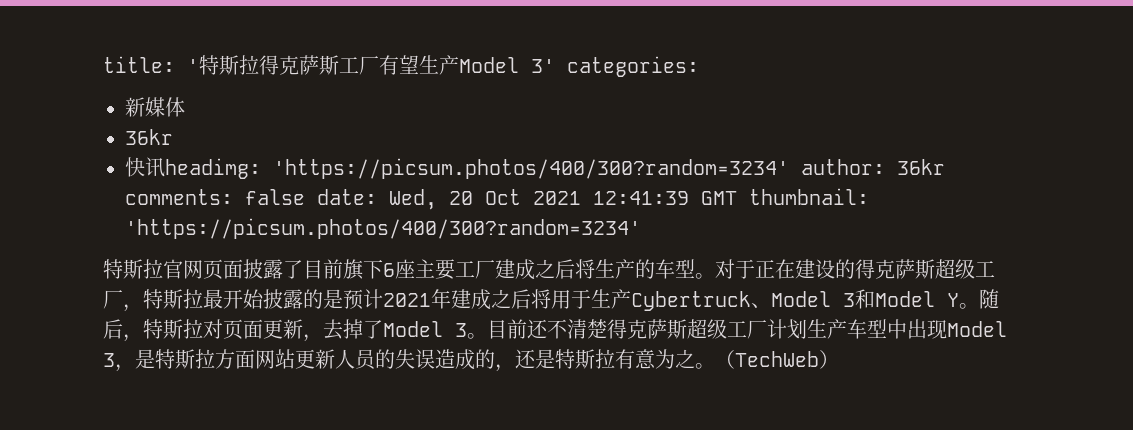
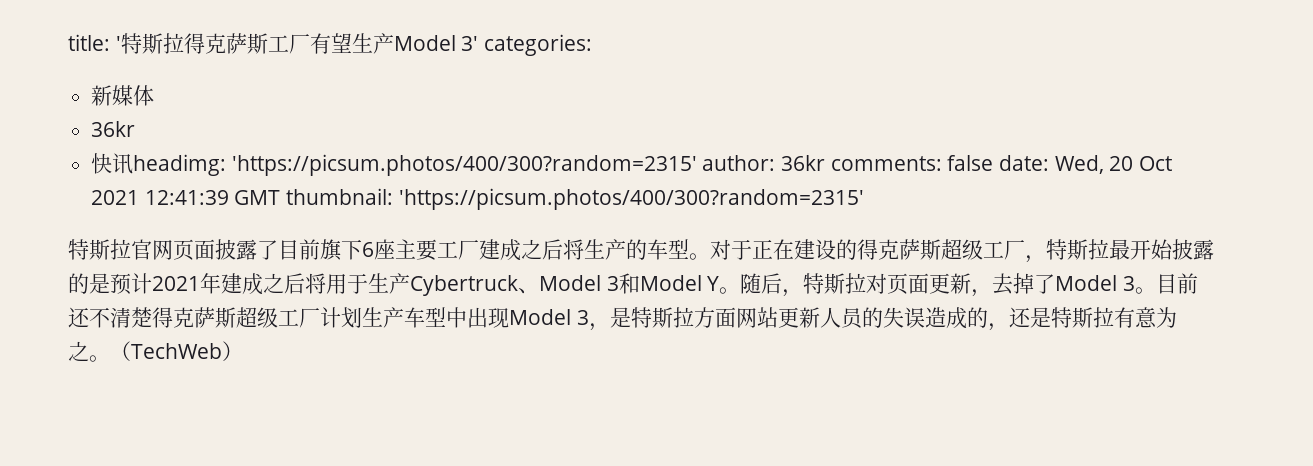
[273,158,789,179] 'https://picsum.photos/400/300?random=3234' -> [231,154,697,176] 'https://picsum.photos/400/300?random=2315'
[125,218,641,239] 'https://picsum.photos/400/300?random=3234' -> [398,188,864,210] 'https://picsum.photos/400/300?random=2315'

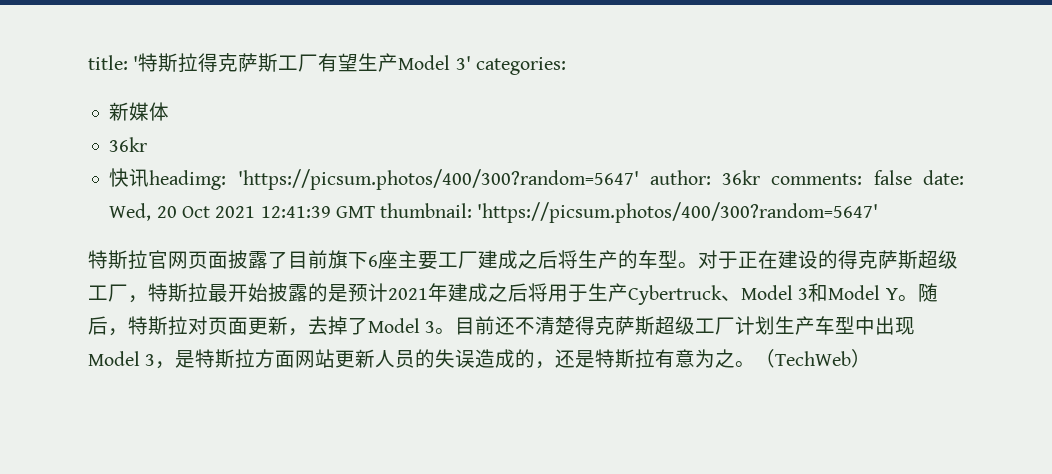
[231,154,697,176] 'https://picsum.photos/400/300?random=2315' -> [237,169,639,190] 'https://picsum.photos/400/300?random=5647'
[398,188,864,210] 'https://picsum.photos/400/300?random=2315' -> [477,202,879,223] 'https://picsum.photos/400/300?random=5647'

